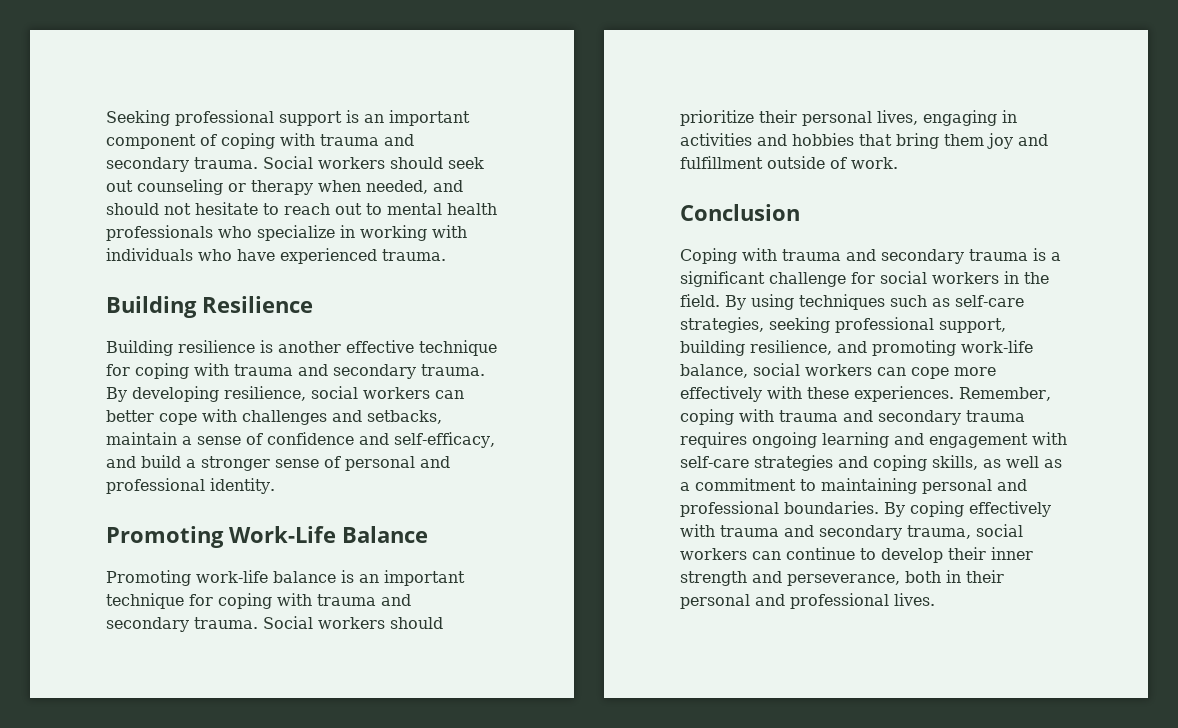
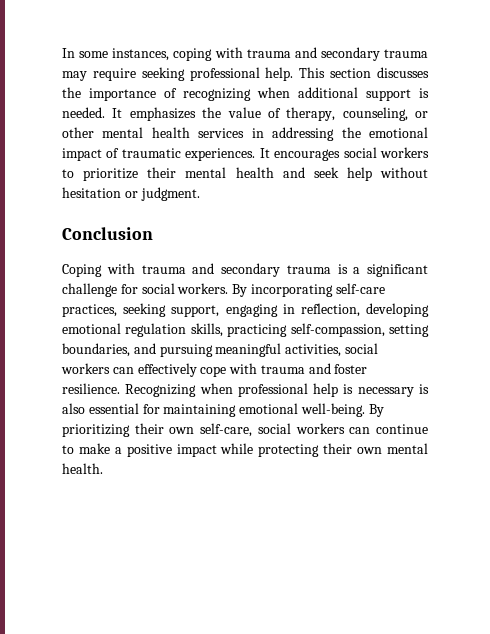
[106,110,470,126] [106,133,414,149] [106,156,484,172] [106,179,463,195] [106,202,497,215] [106,225,467,241] [106,248,446,264] [106,296,313,318] [106,340,497,356] [106,363,485,379] [106,386,464,402] [106,409,442,425] [106,432,495,448] [106,455,450,471] [106,478,275,494] [106,526,428,548] [106,570,465,586] [106,593,411,609] [106,616,443,632] [680,110,1017,126] [680,133,1048,149] [680,156,898,169] Seeking professional support is an important component of coping with trauma and secondary trauma. Social workers should seek out counseling or therapy when needed, and should not hesitate to reach out to mental health professionals who specialize in working with individuals who have experienced trauma. // Building Resilience // Building resilience is another effective technique for coping with trauma and secondary trauma. By developing resilience, social workers can better cope with challenges and setbacks, maintain a sense of confidence and self-efficacy, and build a stronger sense of personal and professional identity. // Promoting Work-Life Balance // Promoting work-life balance is an important technique for coping with trauma and secondary trauma. Social workers should prioritize their personal lives, engaging in activities and hobbies that bring them joy and fulfillment outside of work. -> [62,47,428,61] [62,67,429,81] [62,87,429,101] [62,107,428,121] [62,127,428,141] [62,147,429,161] [62,167,428,181] [62,187,200,201] In some instances, coping with trauma and secondary trauma may require seeking professional help. This section discusses the importance of recognizing when additional support is needed. It emphasizes the value of therapy, counseling, or other mental health services in addressing the emotional impact of traumatic experiences. It encourages social workers to prioritize their mental health and seek help without hesitation or judgment.
[932,271,1049,284] [680,294,1024,310] [680,317,1006,333] [680,340,1033,356] [680,363,996,379] [680,386,1051,402] [680,409,1025,425] [680,432,1067,448] [680,455,1062,471] [680,478,1027,494] [680,501,1051,517] [680,524,971,540] workers in the field. By using techniques such as self-care strategies, seeking professional support, building resilience, and promoting work-life balance, social workers can cope more effectively with these experiences. Remember, coping with trauma and secondary trauma requires ongoing learning and engagement with self-care strategies and coping skills, as well as a commitment to maintaining personal and professional boundaries. By coping effectively with trauma and secondary trauma, -> [177,283,385,297] [62,303,429,317] [62,323,429,337] [62,343,378,357] [61,363,368,377] [62,383,429,397] [62,403,384,417] [62,423,253,437] workers. By incorporating self-care practices, seeking support, engaging in reflection, developing emotional regulation skills, practicing self-compassion, setting boundaries, and pursuing meaningful activities, social workers can effectively cope with trauma and foster resilience. Recognizing when professional help is necessary is also essential for maintaining emotional well-being. By prioritizing their own self-care,
[881,547,1033,563] [680,570,1004,586] [680,593,935,609] develop their inner strength and perseverance, both in their personal and professional lives. -> [78,443,429,457] [62,463,103,474] make a positive impact while protecting their own mental health.

